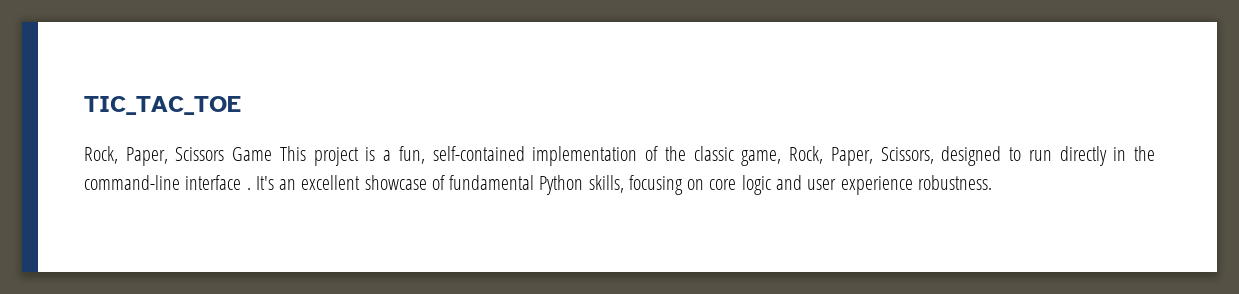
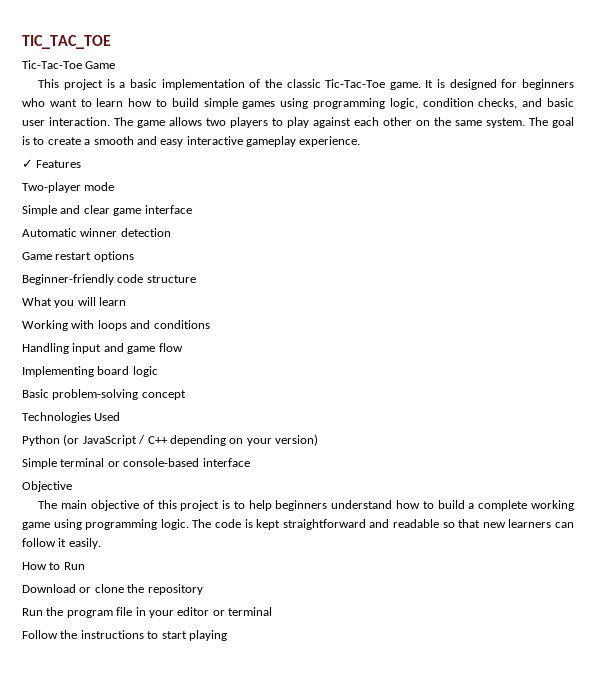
[84,146,273,166] Rock, Paper, Scissors Game -> [22,60,116,69] Tic-Tac-Toe Game //
[398,146,525,164] fun, self-contained -> [129,79,157,88] basic
[741,146,1155,166] [84,175,992,195] game, Rock, Paper, Scissors, designed to run directly in the command-line interface . It's an excellent showcase of fundamental Python skills, focusing on core logic and user experience robustness. -> [325,79,574,90] [22,98,574,109] [22,117,574,128] [22,136,361,147] [22,159,82,168] [22,182,115,193] [22,205,192,216] [22,228,171,237] [22,251,134,262] [22,274,196,285] [22,297,127,308] [22,320,210,331] [22,343,183,354] [22,366,158,377] [22,389,186,400] [22,412,121,423] [22,434,318,446] [22,458,250,469] [22,481,72,492] [38,500,574,511] [22,519,575,530] [22,538,101,549] [22,562,85,570] [22,584,203,595] [22,607,272,618] [22,630,227,641] Tic-Tac-Toe game. It is designed for beginners who want to learn how to build simple games using programming logic, condition checks, and basic user interaction. The game allows two players to play against each other on the same system. The goal is to create a smooth and easy interactive gameplay experience. // ✓ Features // Two-player mode // Simple and clear game interface // Automatic winner detection // Game restart options // Beginner-friendly code structure // What you will learn // Working with loops and conditions // Handling input and game flow // Implementing board logic // Basic problem-solving concept // Technologies Used // Python (or JavaScript / C++ depending on your version) // Simple terminal or console-based interface // Objective // The main objective of this project is to help beginners understand how to build a complete working game using programming logic. The code is kept straightforward and readable so that new learners can follow it easily. // How to Run // Download or clone the repository // Run the program file in your editor or terminal // Follow the instructions to start playing

